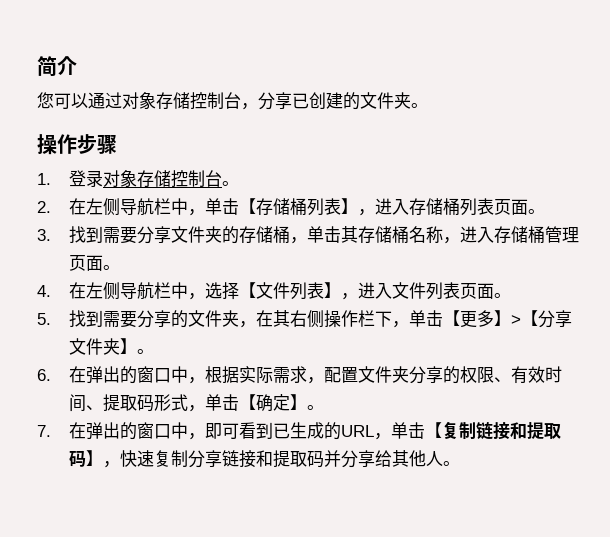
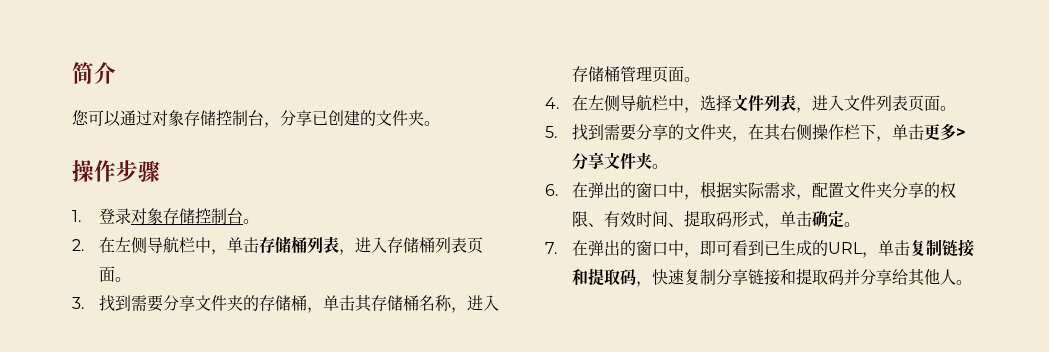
[238,198,358,216] 【存储桶列表】 -> [258,236,339,254] 存储桶列表
[238,282,341,300] 【文件列表】 -> [731,94,796,112] 文件列表
[442,310,572,328] [68,338,137,355] 【更多】>【分享文件夹】 -> [923,123,966,140] [571,152,652,170] 更多>分享文件夹
[238,394,307,412] 【确定】 -> [811,210,844,228] 确定
[424,422,442,438] 【 -> (910, 248) none
[85,450,103,466] 】 -> (636, 277) none

